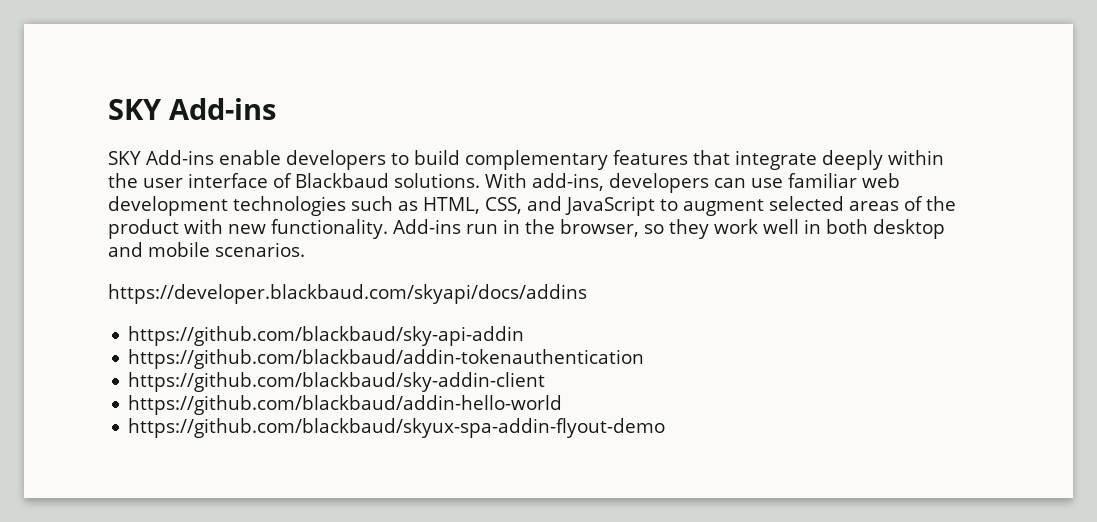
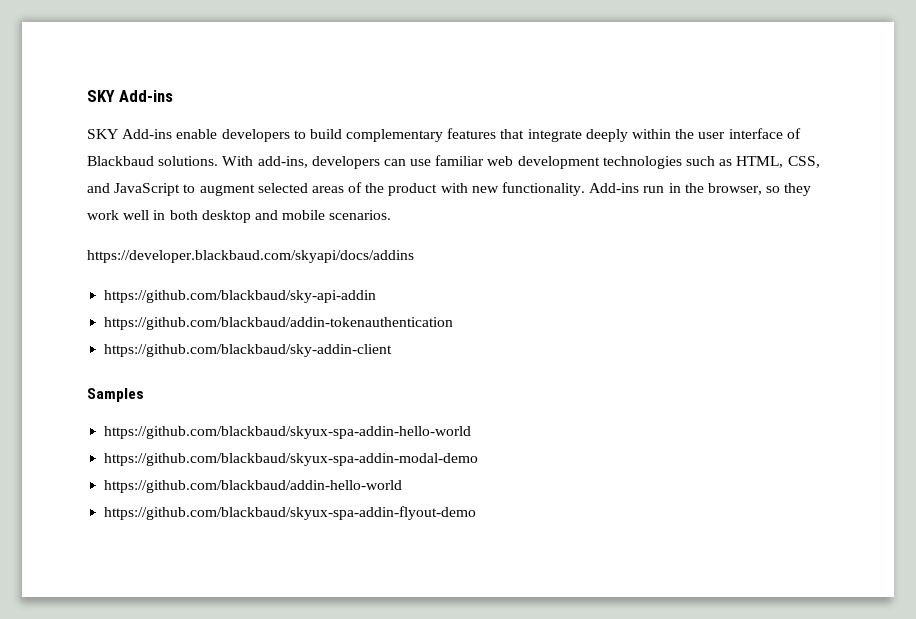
(546, 382) none -> [87,388,144,402] [104,426,472,439] [104,453,479,466] // Samples // https://github.com/blackbaud/skyux-spa-addin-hello-world // https://github.com/blackbaud/skyux-spa-addin-modal-demo

